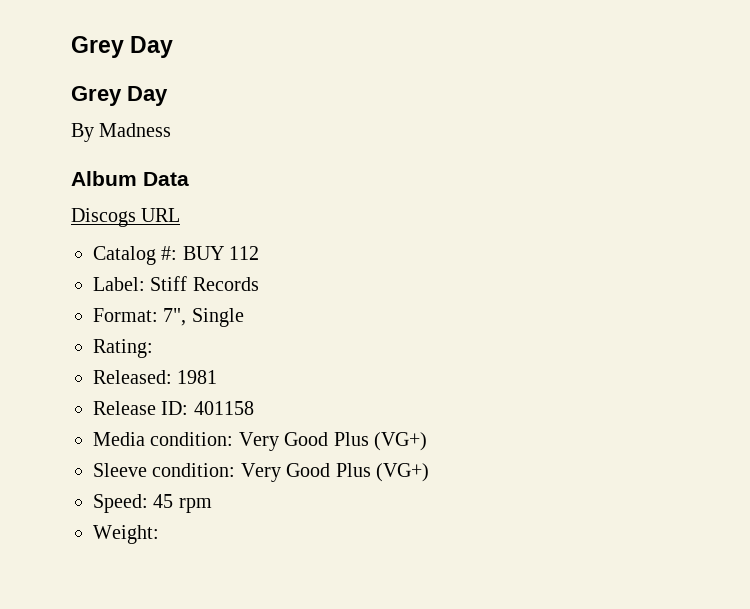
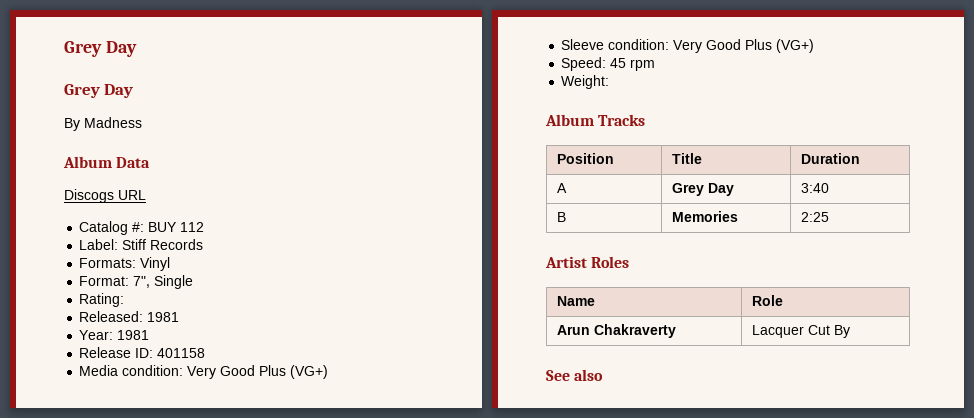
(259, 284) none -> [79,257,171,271] // Formats: Vinyl
(218, 377) none -> [79,330,150,340] // Year: 1981
(159, 534) none -> [545,114,646,126] [557,153,615,164] [672,153,703,164] [801,153,861,164] [557,183,568,193] [672,183,735,196] [801,183,830,193] [557,212,567,222] [672,211,739,222] [801,212,830,222] [545,256,630,268] [557,296,596,306] [752,295,784,306] [557,324,677,338] [752,325,851,338] [546,369,604,381] // Album Tracks // Position | Title | Duration // A | Grey Day | 3:40 // B | Memories | 2:25 // Artist Roles // Name | Role // Arun Chakraverty | Lacquer Cut By // See also

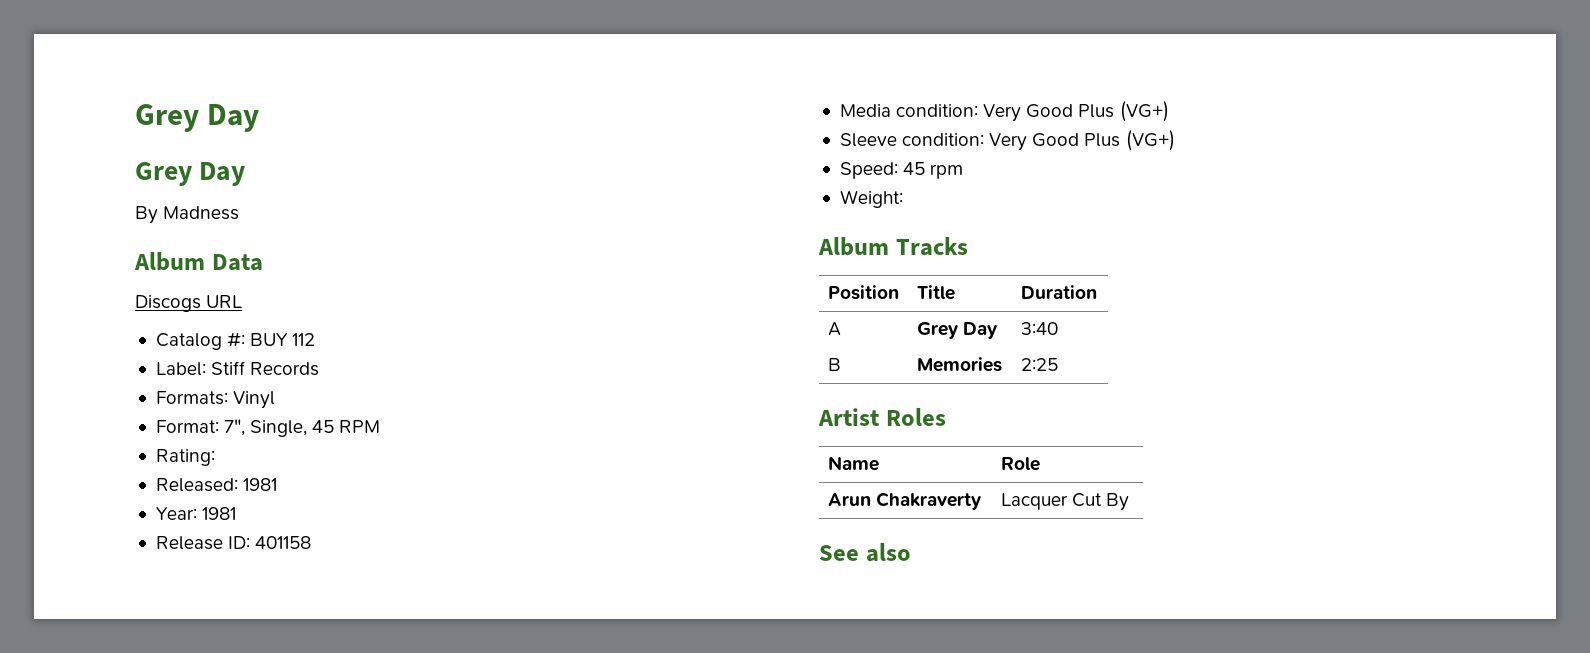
[154,275,194,289] Single -> [250,420,381,437] Single, 45 RPM

